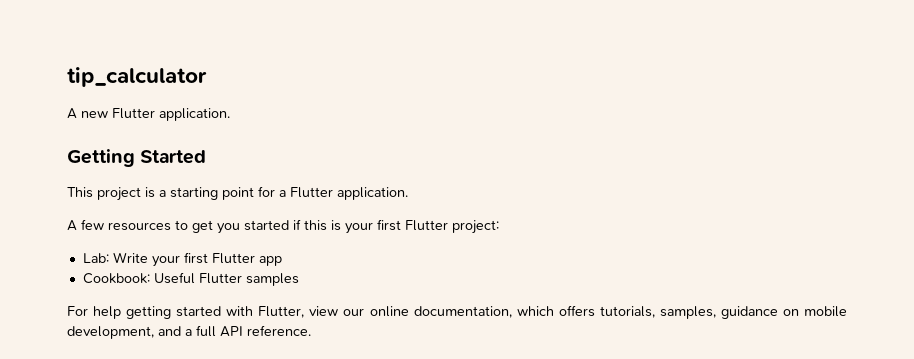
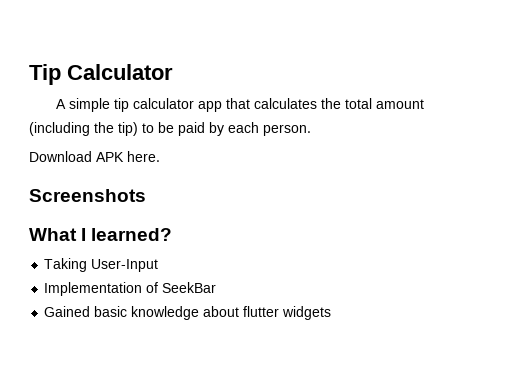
[67,67,207,87] [67,108,230,121] [67,149,207,167] [67,186,408,201] [67,219,499,234] [82,252,282,267] [82,272,299,286] [67,305,847,319] [67,325,311,339] tip_calculator // A new Flutter application. // Getting Started // This project is a starting point for a Flutter application. // A few resources to get you started if this is your first Flutter project: // Lab: Write your first Flutter app // Cookbook: Useful Flutter samples // For help getting started with Flutter, view our online documentation, which offers tutorials, samples, guidance on mobile development, and a full API reference. -> [29,64,173,85] [55,98,424,112] [29,122,311,136] [29,151,160,162] [29,189,146,202] [29,228,173,241] [44,258,159,272] [44,282,217,296] [44,306,332,320] Tip Calculator // A simple tip calculator app that calculates the total amount (including the tip) to be paid by each person. // Download APK here. // Screenshots // What I learned? // Taking User-Input // Implementation of SeekBar // Gained basic knowledge about flutter widgets

